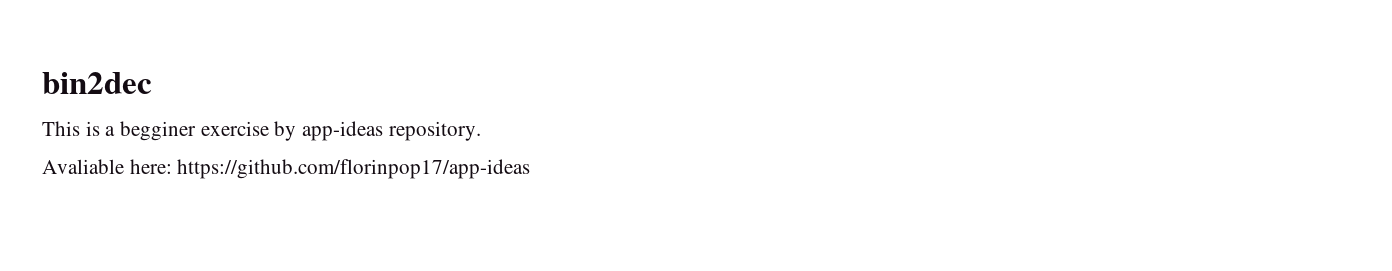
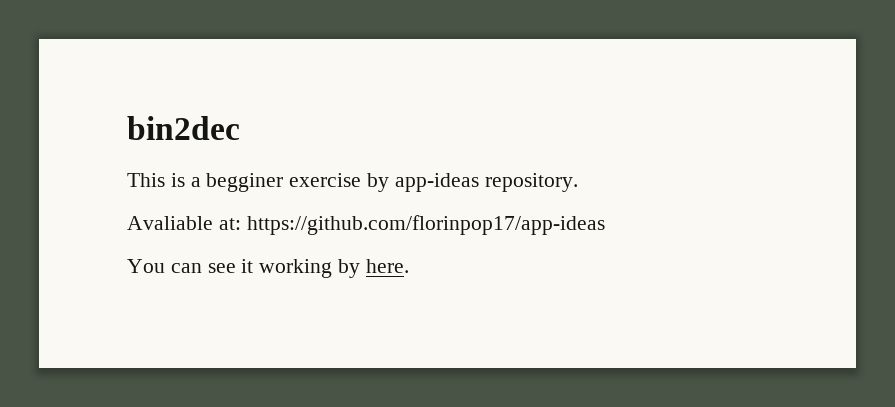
[129,159,172,174] here: -> [218,218,241,230] at:
(531, 169) none -> [127,259,409,278] // You can see it working by here.

